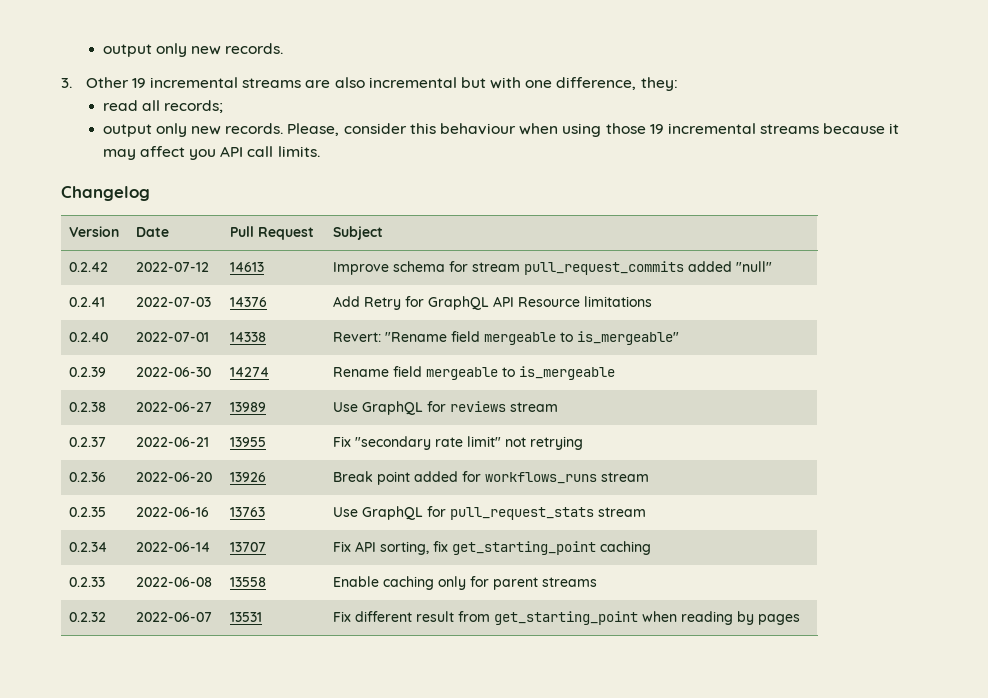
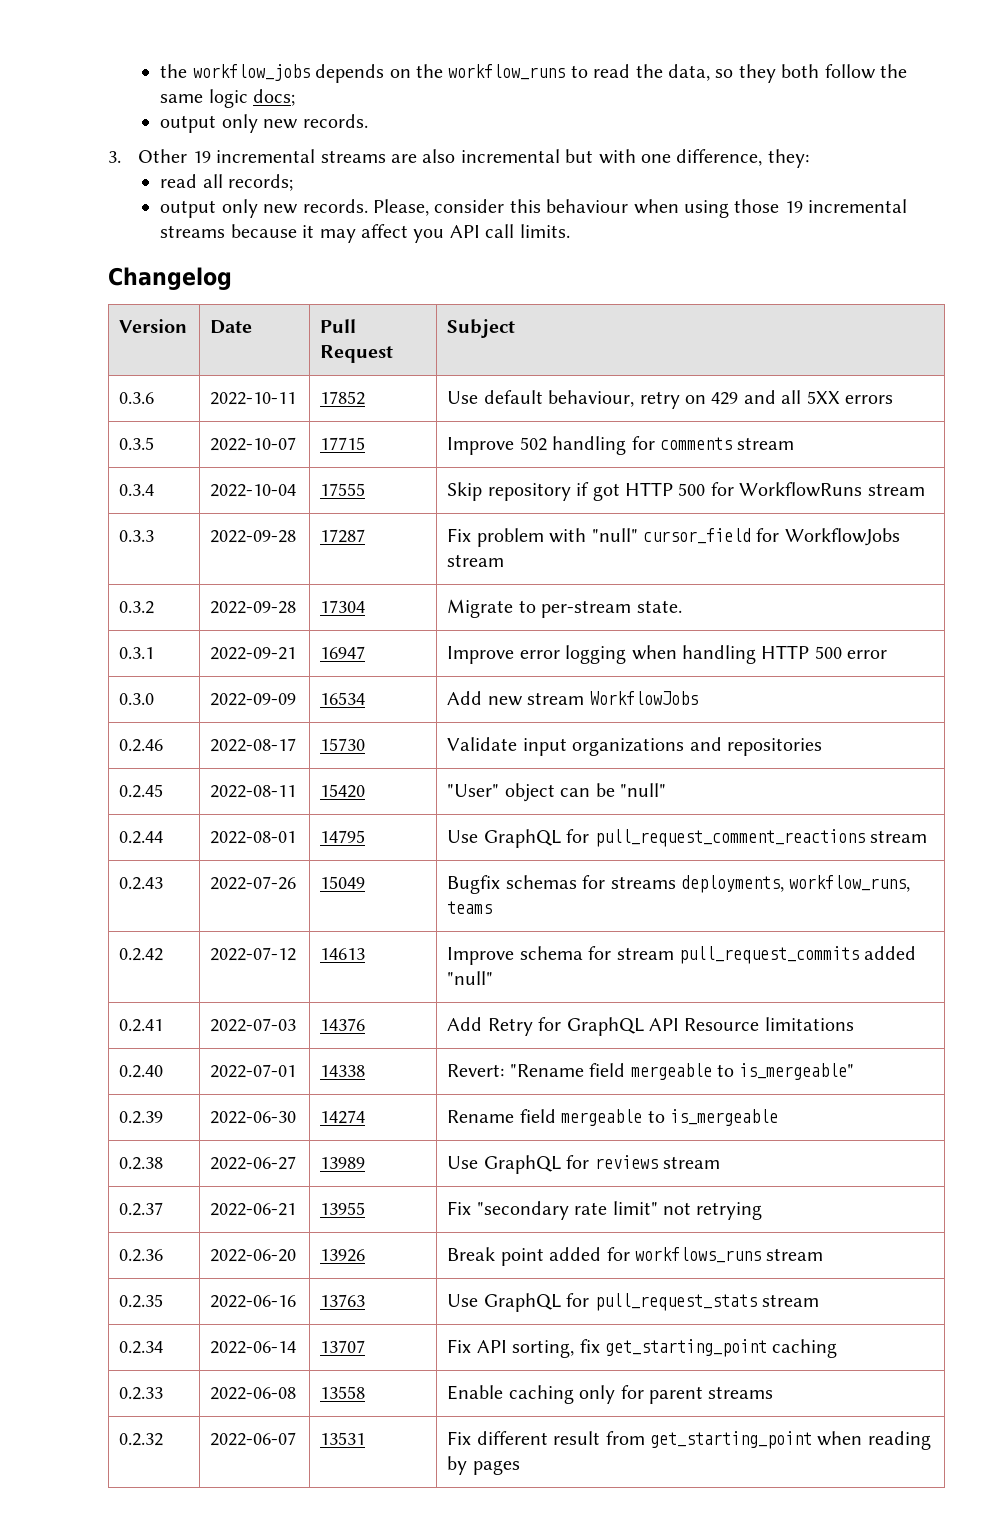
(102, 50) none -> [160,64,907,83] [160,89,296,108] the workflow_jobs depends on the workflow_runs to read the data, so they both follow the same logic docs; //
(384, 233) none -> [119,392,155,404] [210,392,297,405] [320,391,366,405] [447,390,894,409] [119,437,155,450] [210,437,297,451] [320,437,366,450] [447,436,795,455] [119,484,155,496] [210,484,297,497] [320,483,366,496] [447,482,925,501] [119,530,155,542] [210,530,297,543] [320,529,366,543] [447,528,900,547] [447,554,505,567] [119,601,155,614] [210,601,297,614] [320,600,366,613] [447,599,682,618] [119,647,155,659] [210,647,297,660] [320,646,366,659] [447,645,888,664] [119,693,155,705] [210,693,297,706] [320,692,366,705] [447,691,698,706] [119,739,164,752] [210,738,297,752] [320,738,366,751] [447,737,823,756] [119,784,164,798] [210,785,297,798] [320,784,366,798] [447,783,667,802] [119,831,164,844] [210,831,297,844] [320,830,366,843] [447,829,928,848] [119,877,164,890] [210,876,297,890] [320,876,366,889] [447,875,911,894] [447,901,493,914] // 0.3.6 | 2022-10-11 | 17852 | Use default behaviour, retry on 429 and all 5XX errors // 0.3.5 | 2022-10-07 | 17715 | Improve 502 handling for comments stream // 0.3.4 | 2022-10-04 | 17555 | Skip repository if got HTTP 500 for WorkflowRuns stream // 0.3.3 | 2022-09-28 | 17287 | Fix problem with "null" cursor_field for WorkflowJobs stream // 0.3.2 | 2022-09-28 | 17304 | Migrate to per-stream state. // 0.3.1 | 2022-09-21 | 16947 | Improve error logging when handling HTTP 500 error // 0.3.0 | 2022-09-09 | 16534 | Add new stream WorkflowJobs // 0.2.46 | 2022-08-17 | 15730 | Validate input organizations and repositories // 0.2.45 | 2022-08-11 | 15420 | "User" object can be "null" // 0.2.44 | 2022-08-01 | 14795 | Use GraphQL for pull_request_comment_reactions stream // 0.2.43 | 2022-07-26 | 15049 | Bugfix schemas for streams deployments, workflow_runs, teams

